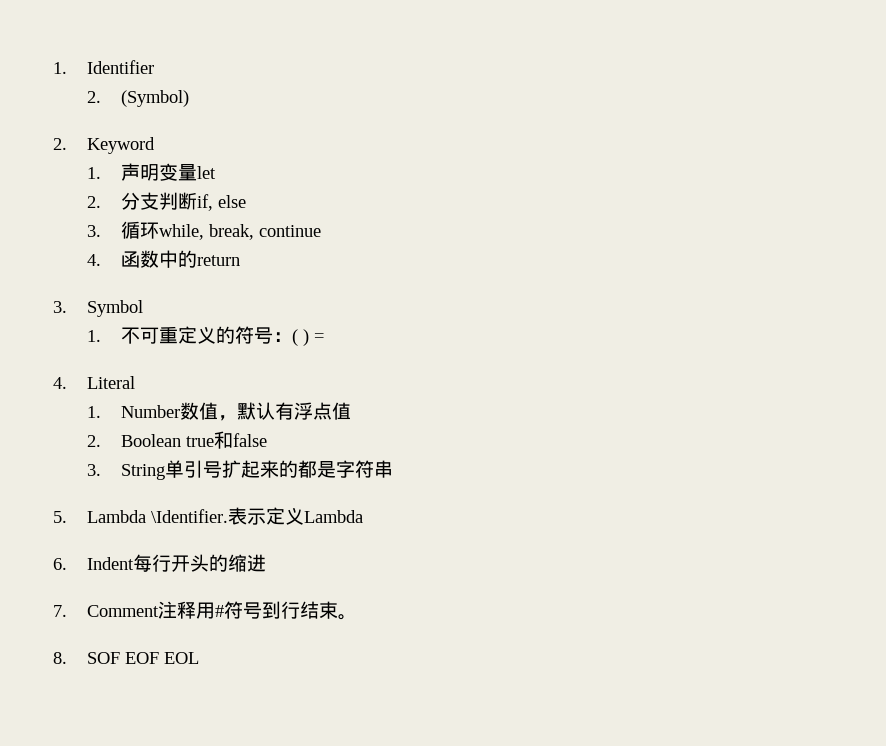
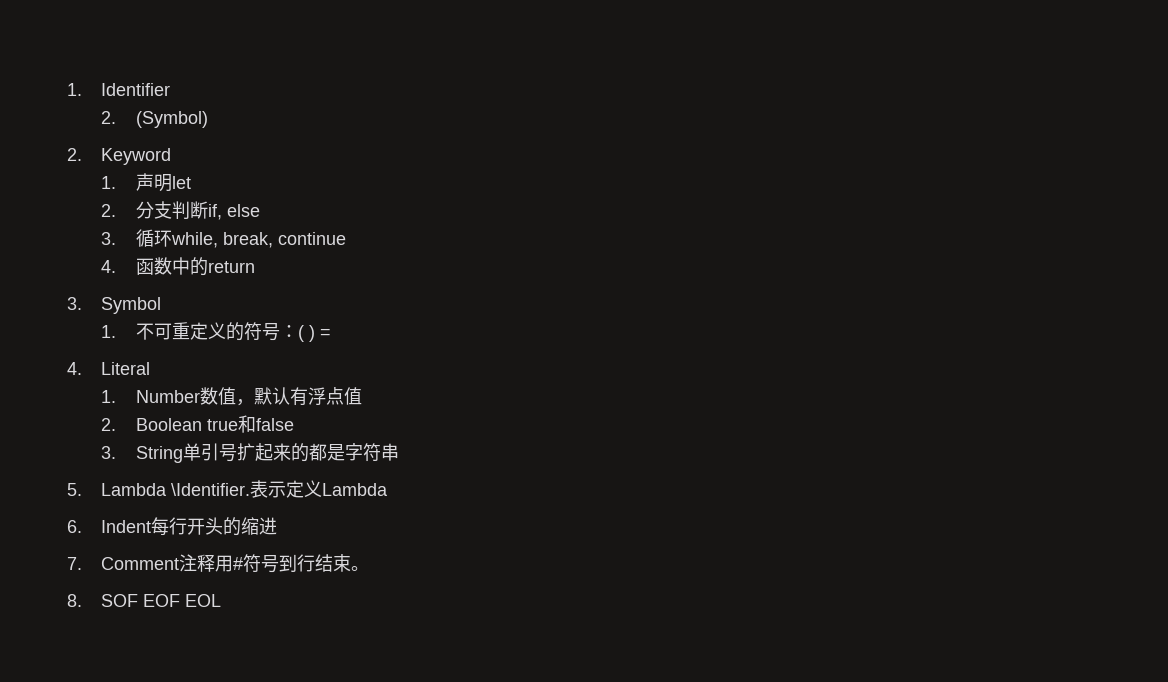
[158,163,197,181] 变量 -> (172, 183) none

